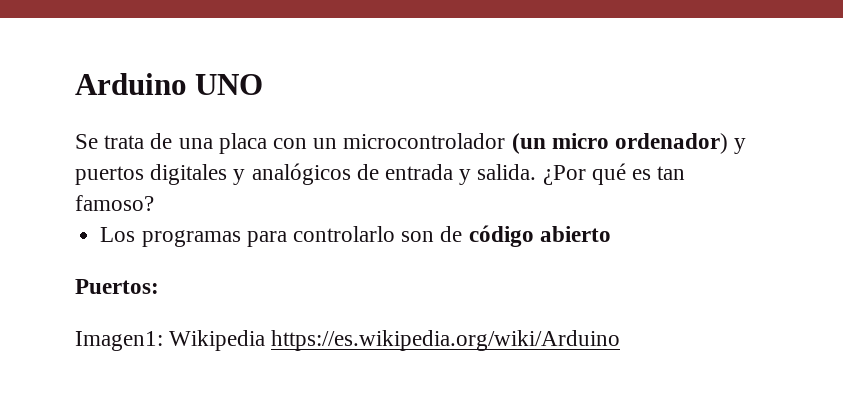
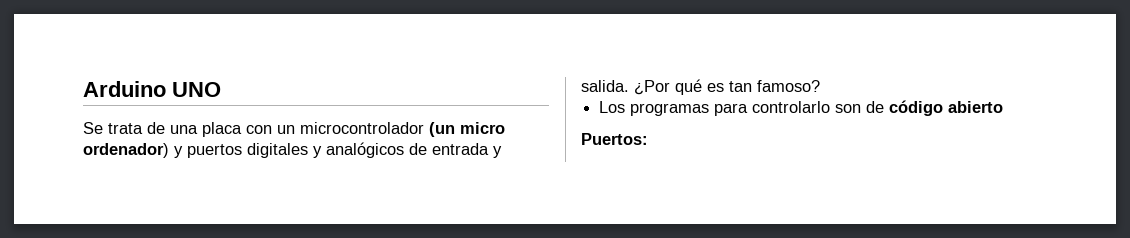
[75,330,621,351] // Imagen1: Wikipedia https://es.wikipedia.org/wiki/Arduino -> (648, 139) none

